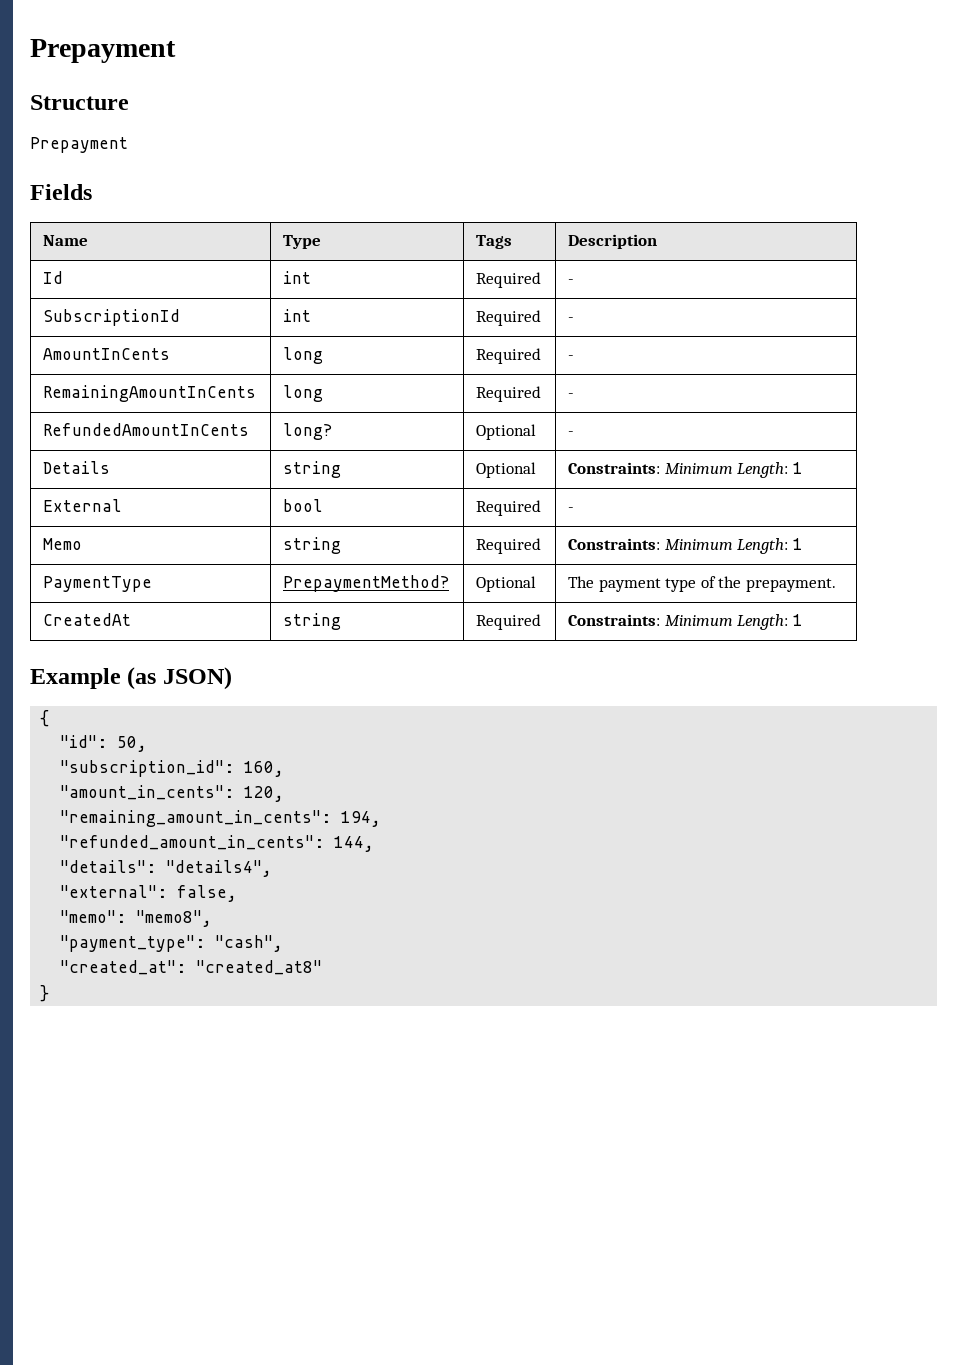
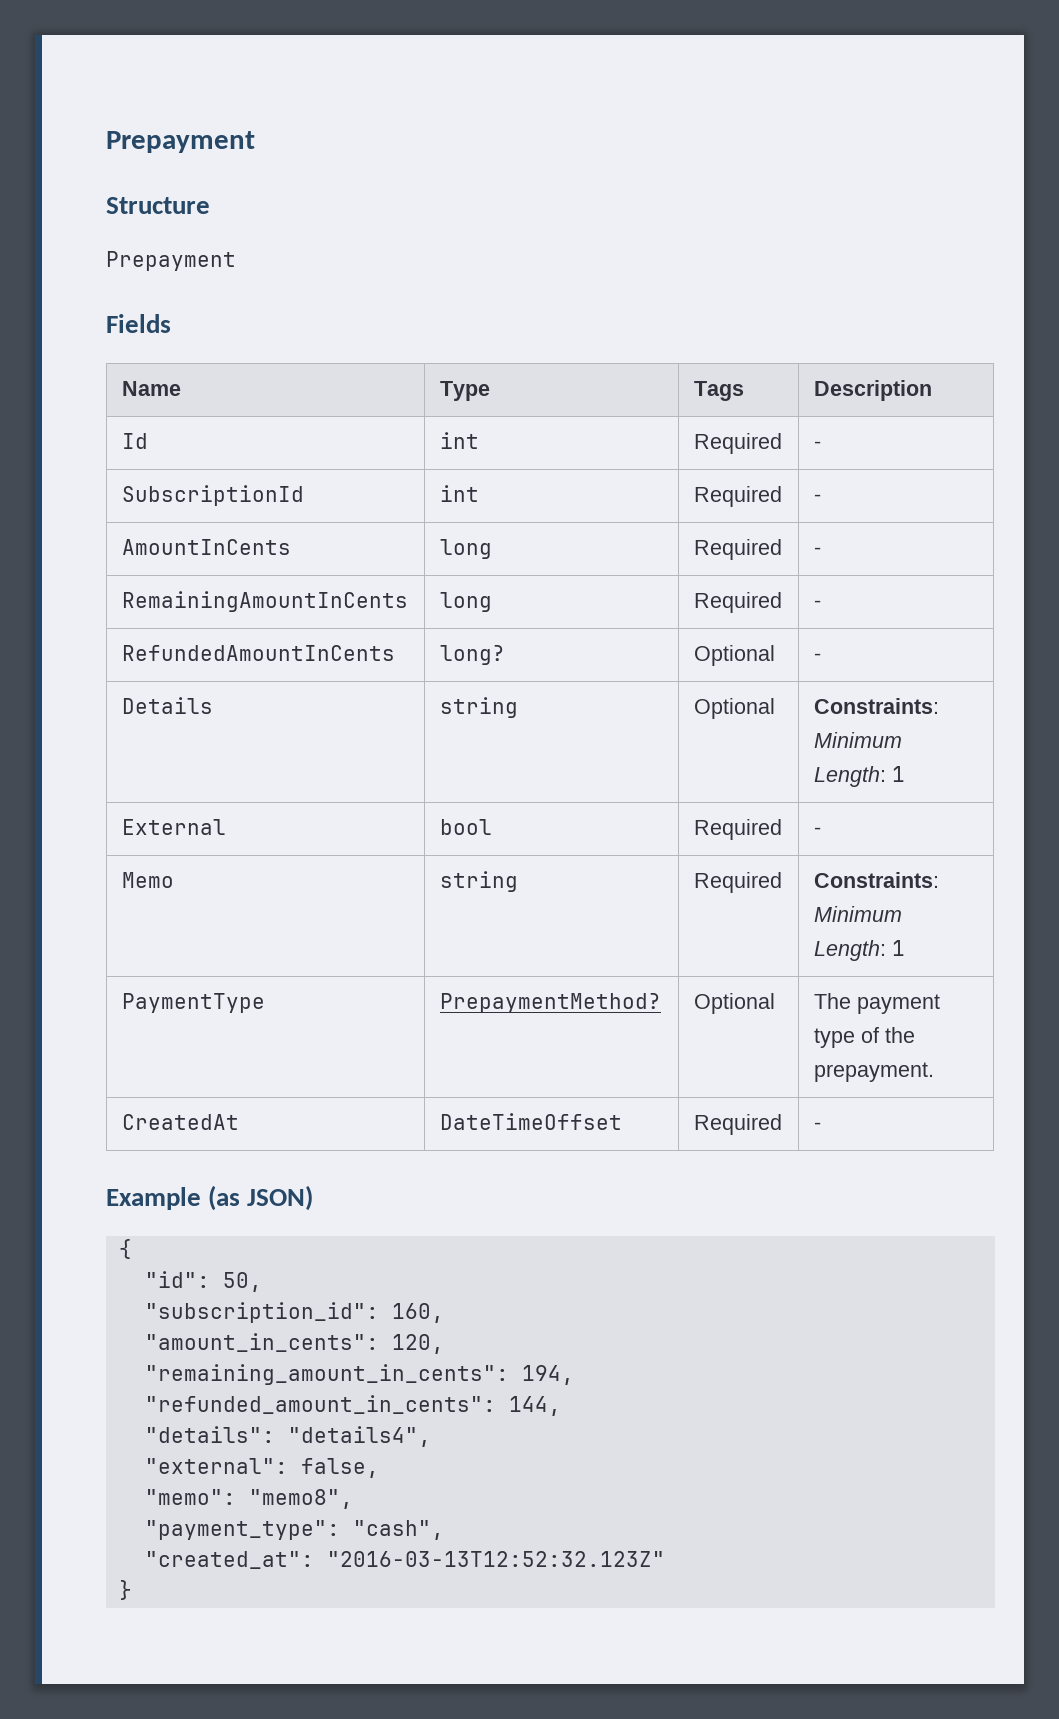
[283,613,342,630] [476,614,542,630] [568,614,803,630] string | Required | Constraints: Minimum Length: 1 -> [439,1113,622,1130] [693,1114,782,1135] [813,1122,821,1130] DateTimeOffset | Required | -
[196,960,323,975] "created_at8" -> [326,1551,665,1567] "2016-03-13T12:52:32.123Z"

